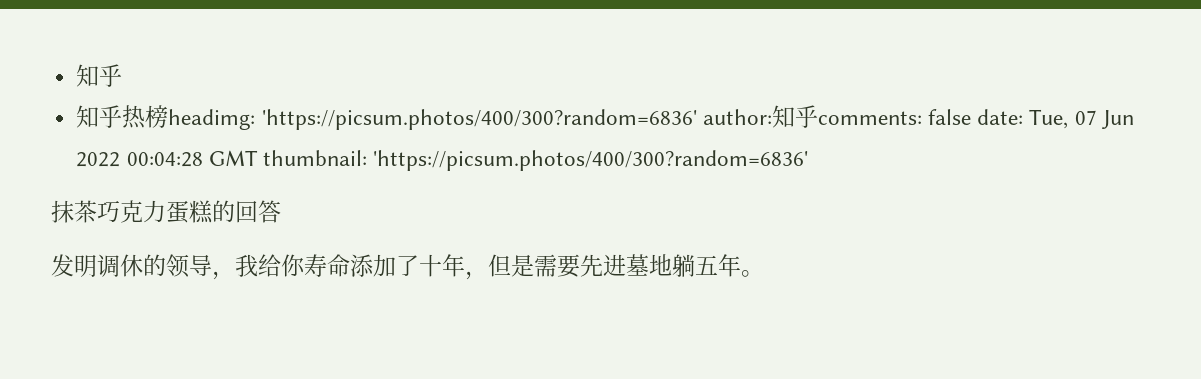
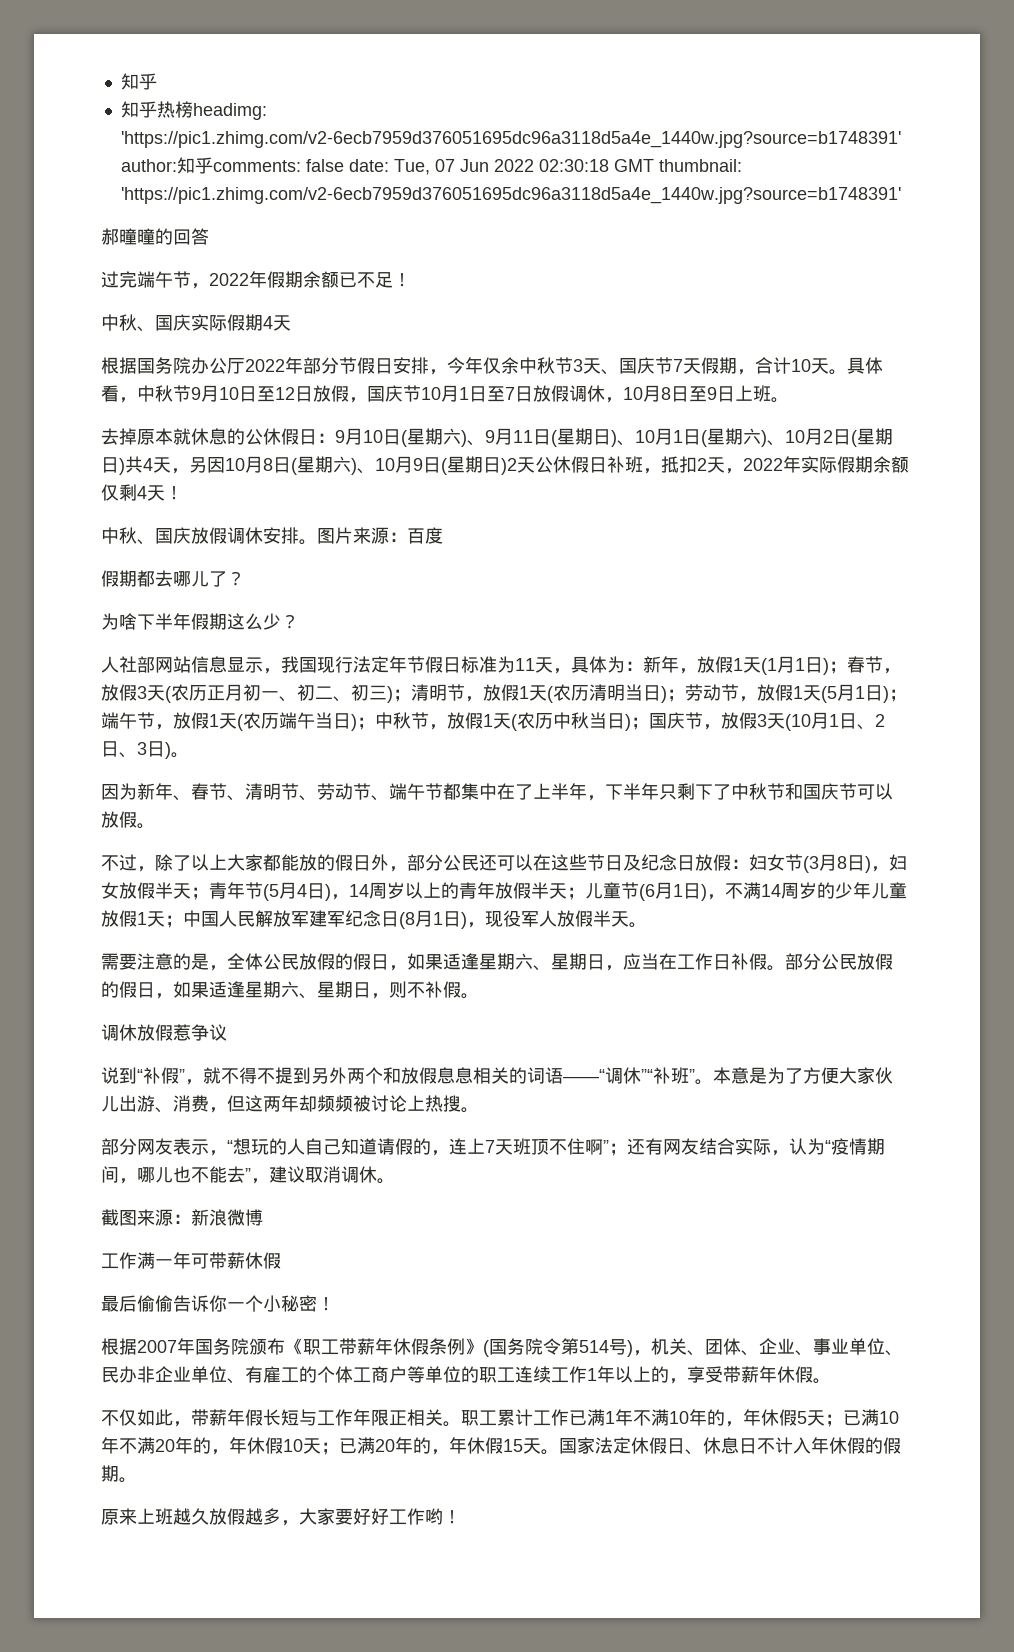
[261,109,697,130] 'https://picsum.photos/400/300?random=6836' -> [120,131,901,148] 'https://pic1.zhimg.com/v2-6ecb7959d376051695dc96a3118d5a4e_1440w.jpg?source=b1748391'
[126,152,203,167] 00:04:28 -> [538,159,609,172] 02:30:18
[373,150,809,171] [51,200,281,224] [51,254,764,280] 'https://picsum.photos/400/300?random=6836' // 抹茶巧克力蛋糕的回答 // 发明调休的领导，我给你寿命添加了十年，但是需要先进墓地躺五年。 -> [120,187,901,204] [101,228,209,245] [101,271,411,289] [101,314,291,332] [101,357,883,375] [101,385,789,403] [101,428,893,447] [101,456,909,475] [101,484,183,501] [101,527,443,545] [101,570,245,587] [101,613,299,630] [101,656,901,675] [101,684,907,703] [101,712,885,731] [101,741,189,759] [101,783,893,801] [101,811,155,829] [101,854,907,873] [101,882,907,901] [101,910,647,929] [101,953,893,971] [101,981,479,999] [101,1024,227,1041] [101,1067,893,1085] [101,1095,479,1113] [101,1138,885,1156] [101,1166,395,1184] [101,1209,263,1226] [101,1252,281,1269] [101,1295,335,1312] [101,1338,903,1357] [101,1366,831,1384] [101,1409,899,1427] [101,1437,901,1455] [101,1465,137,1483] [101,1508,461,1526] 'https://pic1.zhimg.com/v2-6ecb7959d376051695dc96a3118d5a4e_1440w.jpg?source=b1748391' // 郝曈曈的回答 // 过完端午节，2022年假期余额已不足！ // 中秋、国庆实际假期4天 // 根据国务院办公厅2022年部分节假日安排，今年仅余中秋节3天、国庆节7天假期，合计10天。具体看，中秋节9月10日至12日放假，国庆节10月1日至7日放假调休，10月8日至9日上班。 // 去掉原本就休息的公休假日：9月10日(星期六)、9月11日(星期日)、10月1日(星期六)、10月2日(星期日)共4天，另因10月8日(星期六)、10月9日(星期日)2天公休假日补班，抵扣2天，2022年实际假期余额仅剩4天！ // 中秋、国庆放假调休安排。图片来源：百度 // 假期都去哪儿了？ // 为啥下半年假期这么少？ // 人社部网站信息显示，我国现行法定年节假日标准为11天，具体为：新年，放假1天(1月1日)；春节，放假3天(农历正月初一、初二、初三)；清明节，放假1天(农历清明当日)；劳动节，放假1天(5月1日)；端午节，放假1天(农历端午当日)；中秋节，放假1天(农历中秋当日)；国庆节，放假3天(10月1日、2日、3日)。 // 因为新年、春节、清明节、劳动节、端午节都集中在了上半年，下半年只剩下了中秋节和国庆节可以放假。 // 不过，除了以上大家都能放的假日外，部分公民还可以在这些节日及纪念日放假：妇女节(3月8日)，妇女放假半天；青年节(5月4日)，14周岁以上的青年放假半天；儿童节(6月1日)，不满14周岁的少年儿童放假1天；中国人民解放军建军纪念日(8月1日)，现役军人放假半天。 // 需要注意的是，全体公民放假的假日，如果适逢星期六、星期日，应当在工作日补假。部分公民放假的假日，如果适逢星期六、星期日，则不补假。 // 调休放假惹争议 // 说到“补假”，就不得不提到另外两个和放假息息相关的词语——“调休”“补班”。本意是为了方便大家伙儿出游、消费，但这两年却频频被讨论上热搜。 // 部分网友表示，“想玩的人自己知道请假的，连上7天班顶不住啊”；还有网友结合实际，认为“疫情期间，哪儿也不能去”，建议取消调休。 // 截图来源：新浪微博 // 工作满一年可带薪休假 // 最后偷偷告诉你一个小秘密！ // 根据2007年国务院颁布《职工带薪年休假条例》(国务院令第514号)，机关、团体、企业、事业单位、民办非企业单位、有雇工的个体工商户等单位的职工连续工作1年以上的，享受带薪年休假。 // 不仅如此，带薪年假长短与工作年限正相关。职工累计工作已满1年不满10年的，年休假5天；已满10年不满20年的，年休假10天；已满20年的，年休假15天。国家法定休假日、休息日不计入年休假的假期。 // 原来上班越久放假越多，大家要好好工作哟！

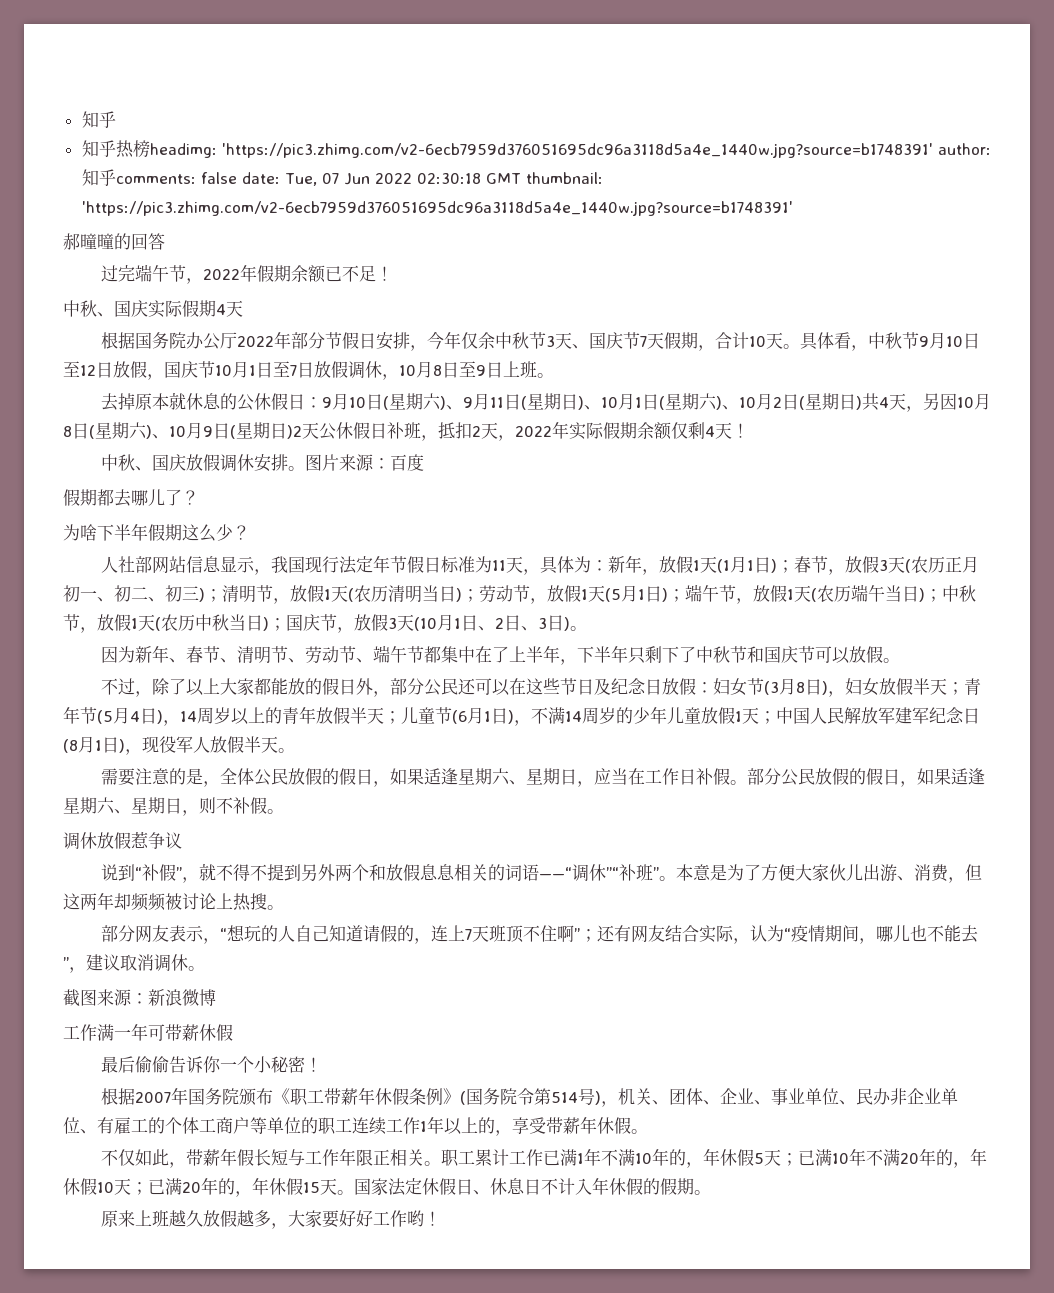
[120,131,901,148] 'https://pic1.zhimg.com/v2-6ecb7959d376051695dc96a3118d5a4e_1440w.jpg?source=b1748391' -> [221,143,933,158] 'https://pic3.zhimg.com/v2-6ecb7959d376051695dc96a3118d5a4e_1440w.jpg?source=b1748391'
[120,187,901,204] 'https://pic1.zhimg.com/v2-6ecb7959d376051695dc96a3118d5a4e_1440w.jpg?source=b1748391' -> [81,201,793,216] 'https://pic3.zhimg.com/v2-6ecb7959d376051695dc96a3118d5a4e_1440w.jpg?source=b1748391'

